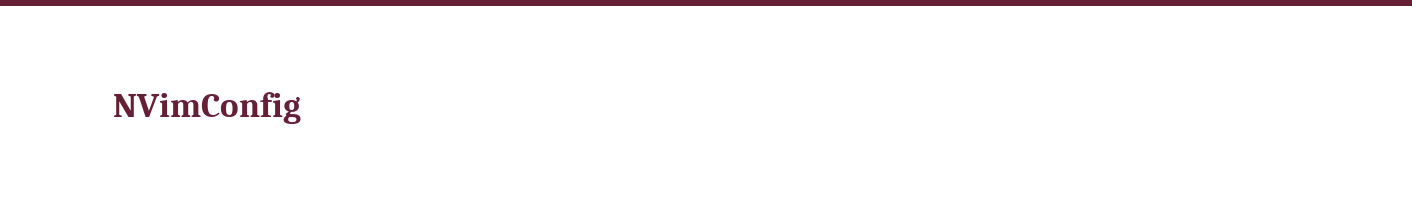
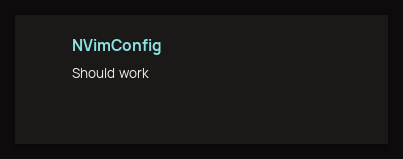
(301, 108) none -> [72,68,149,78] // Should work

